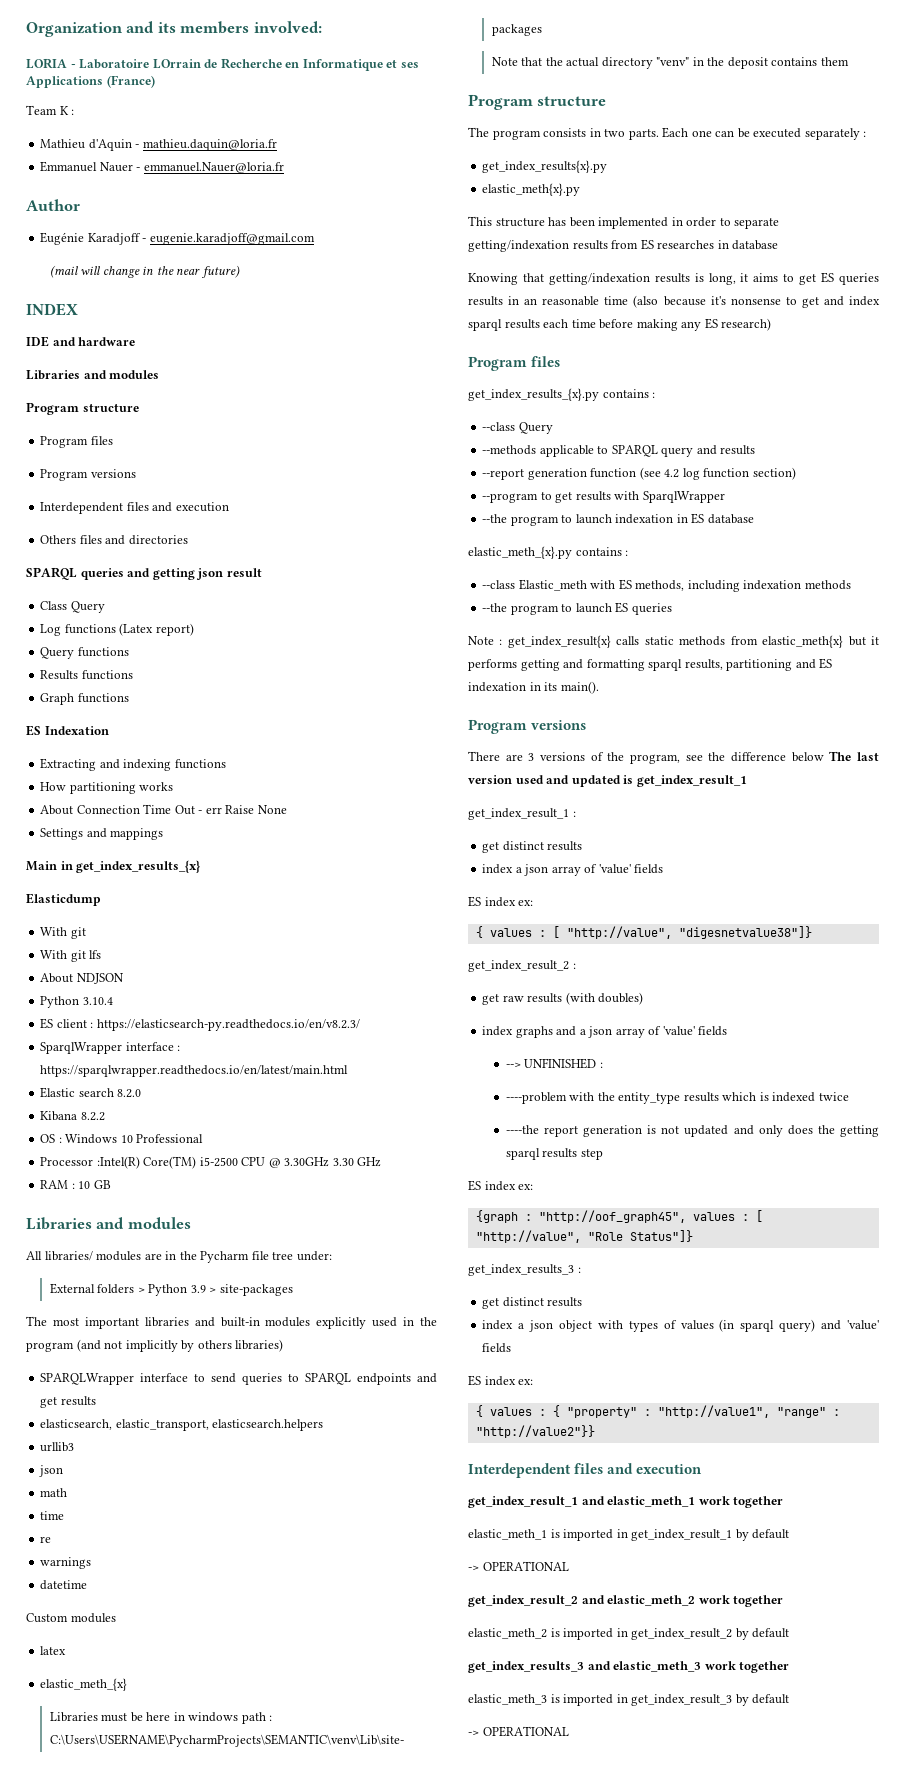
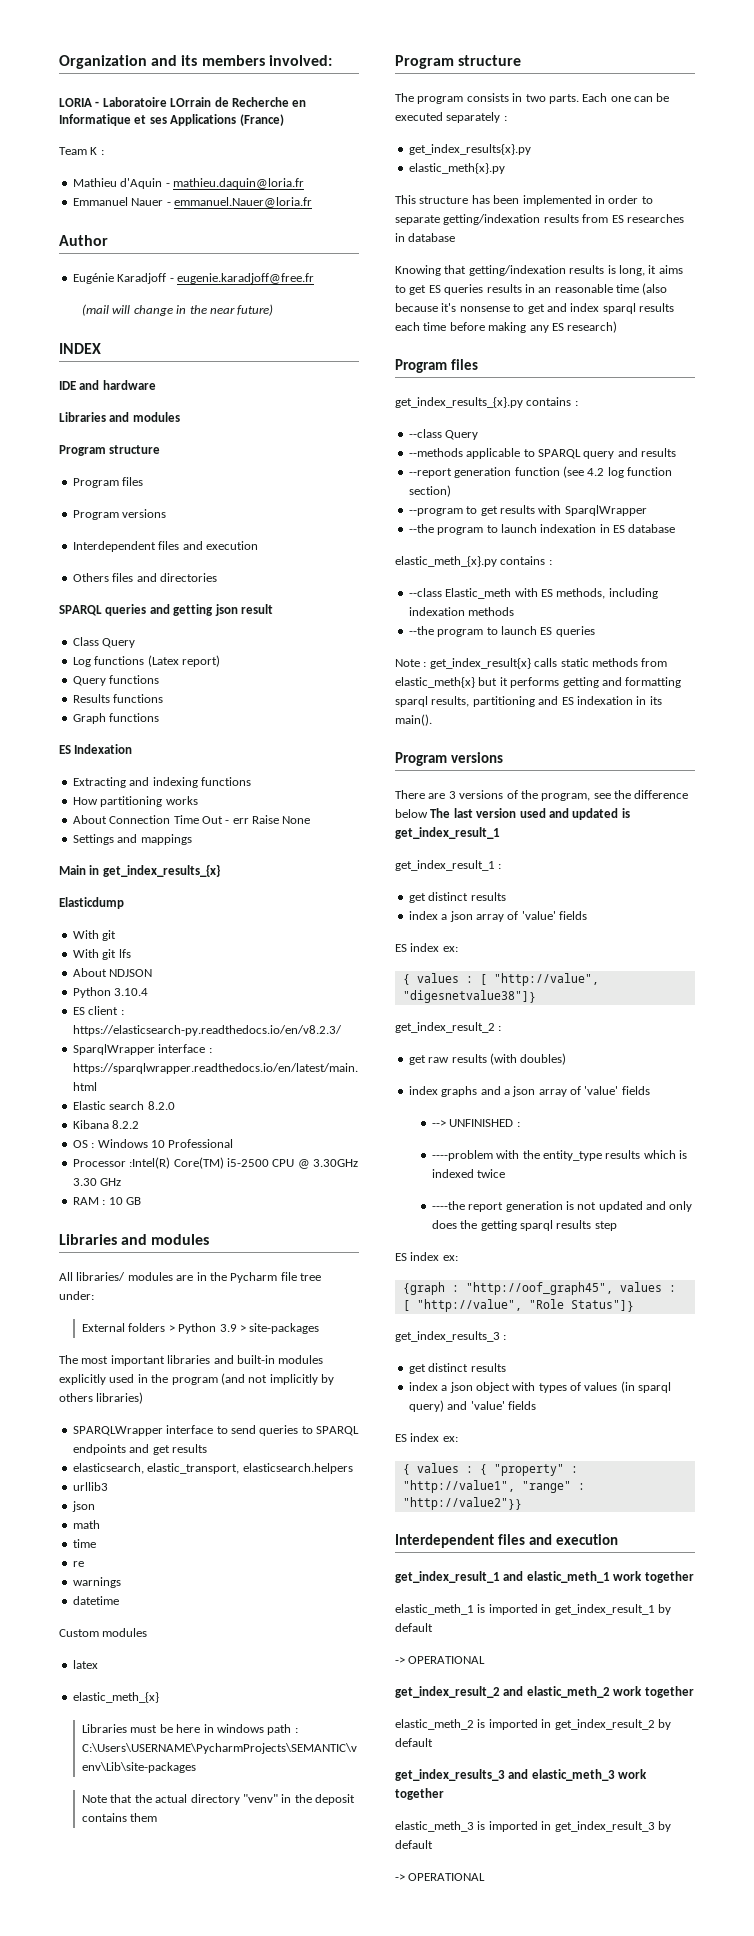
[149,233,315,245] eugenie.karadjoff@gmail.com -> [176,273,314,284] eugenie.karadjoff@free.fr

